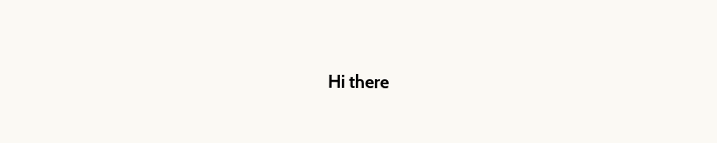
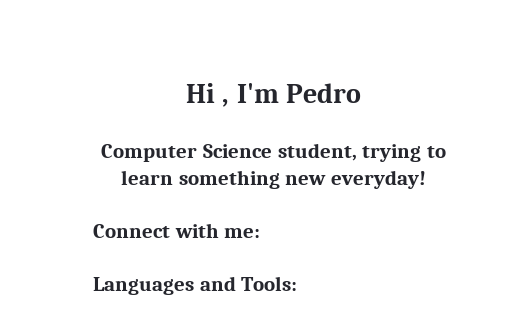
[348,73,390,89] there -> [222,83,362,107] [101,143,446,162] [121,170,426,189] [93,223,261,238] [93,276,298,295] , I'm Pedro // Computer Science student, trying to learn something new everyday! // Connect with me: // Languages and Tools:

